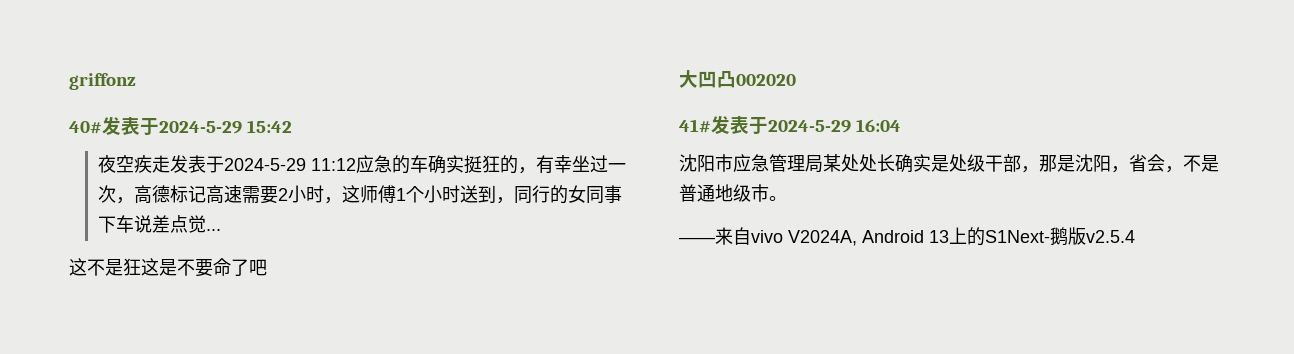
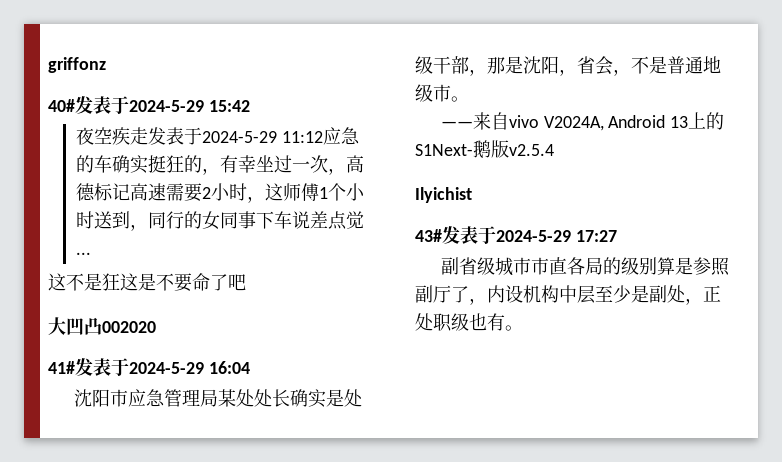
(1135, 236) none -> [415,187,472,203] [415,226,617,244] [440,257,730,276] [415,285,721,305] [415,313,523,332] // Ilyichist // 43#发表于2024-5-29 17:27 // 副省级城市市直各局的级别算是参照副厅了，内设机构中层至少是副处，正处职级也有。

